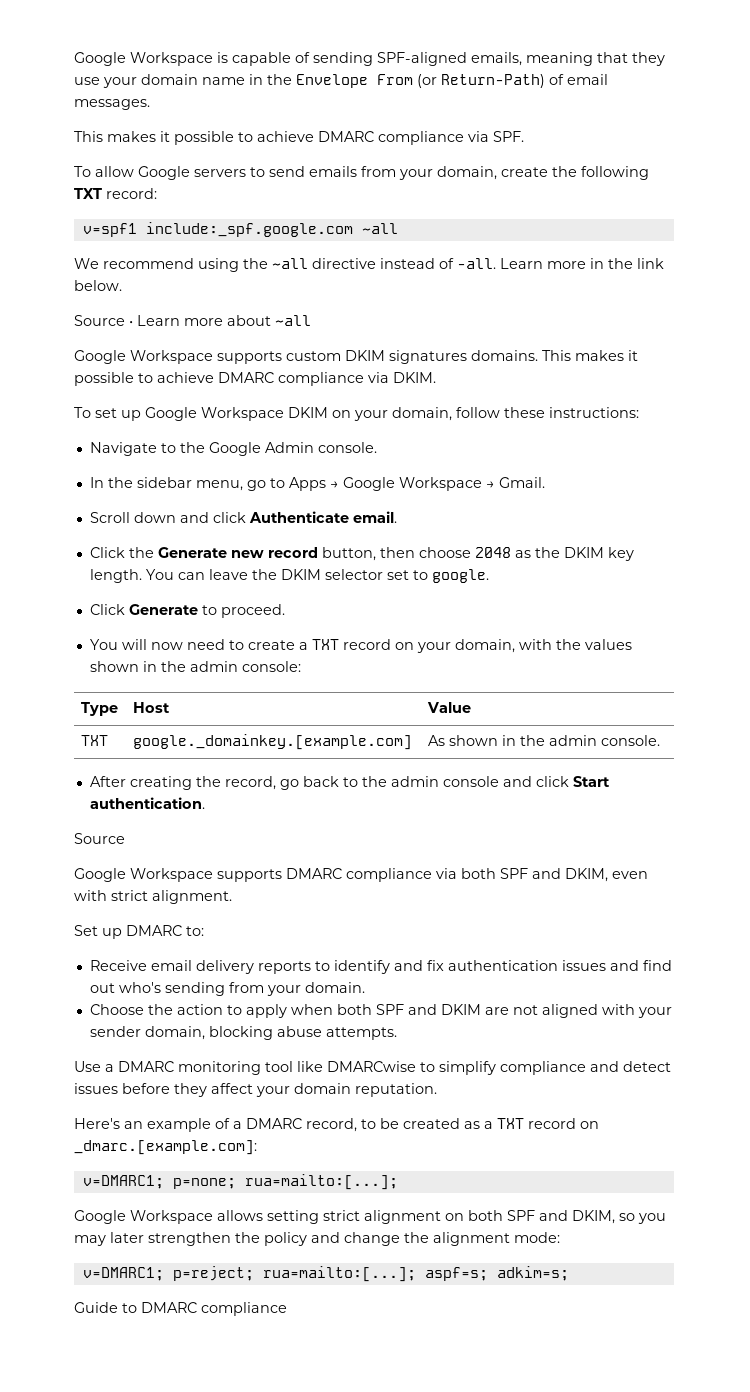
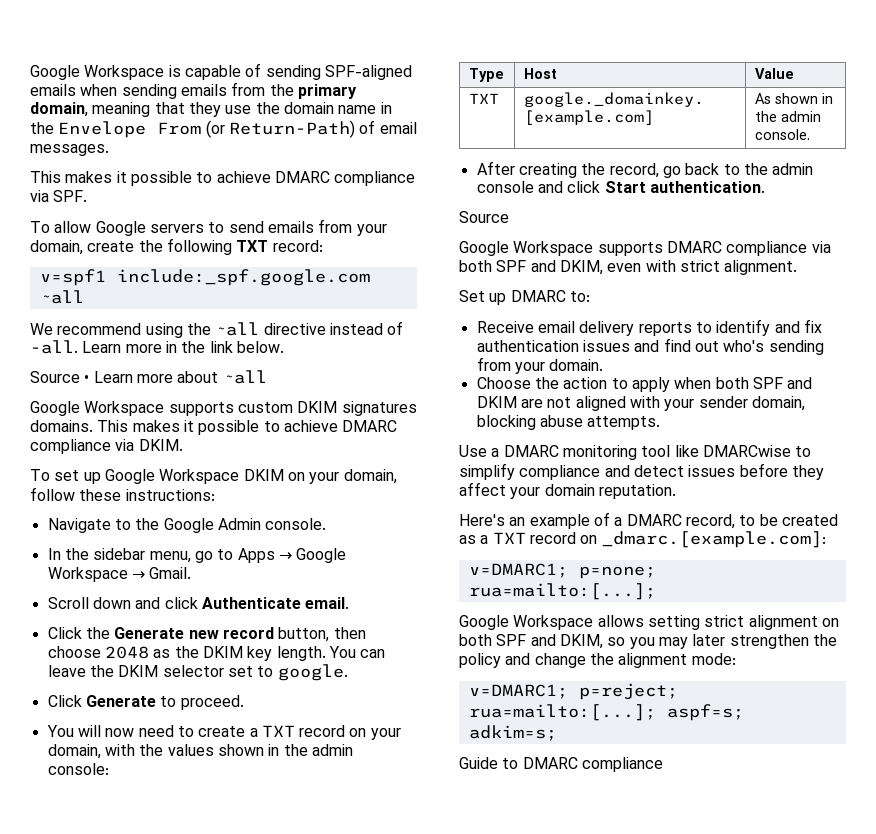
[471,52,522,66] emails, -> [30,82,357,99] [30,102,88,117] emails when sending emails from the primary domain,
[103,77,137,88] your -> [255,102,280,114] the

